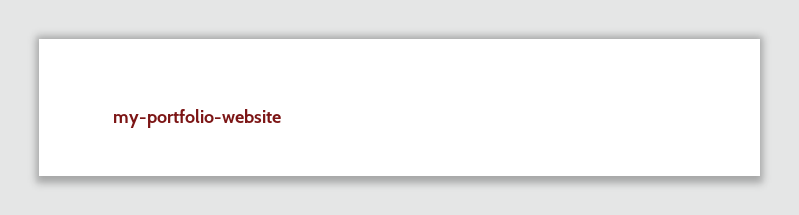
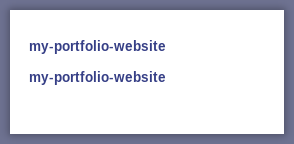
[113,109,281,128] my-portfolio-website -> [29,40,166,54] [29,71,166,85] my-portfolio-website // my-portfolio-website

